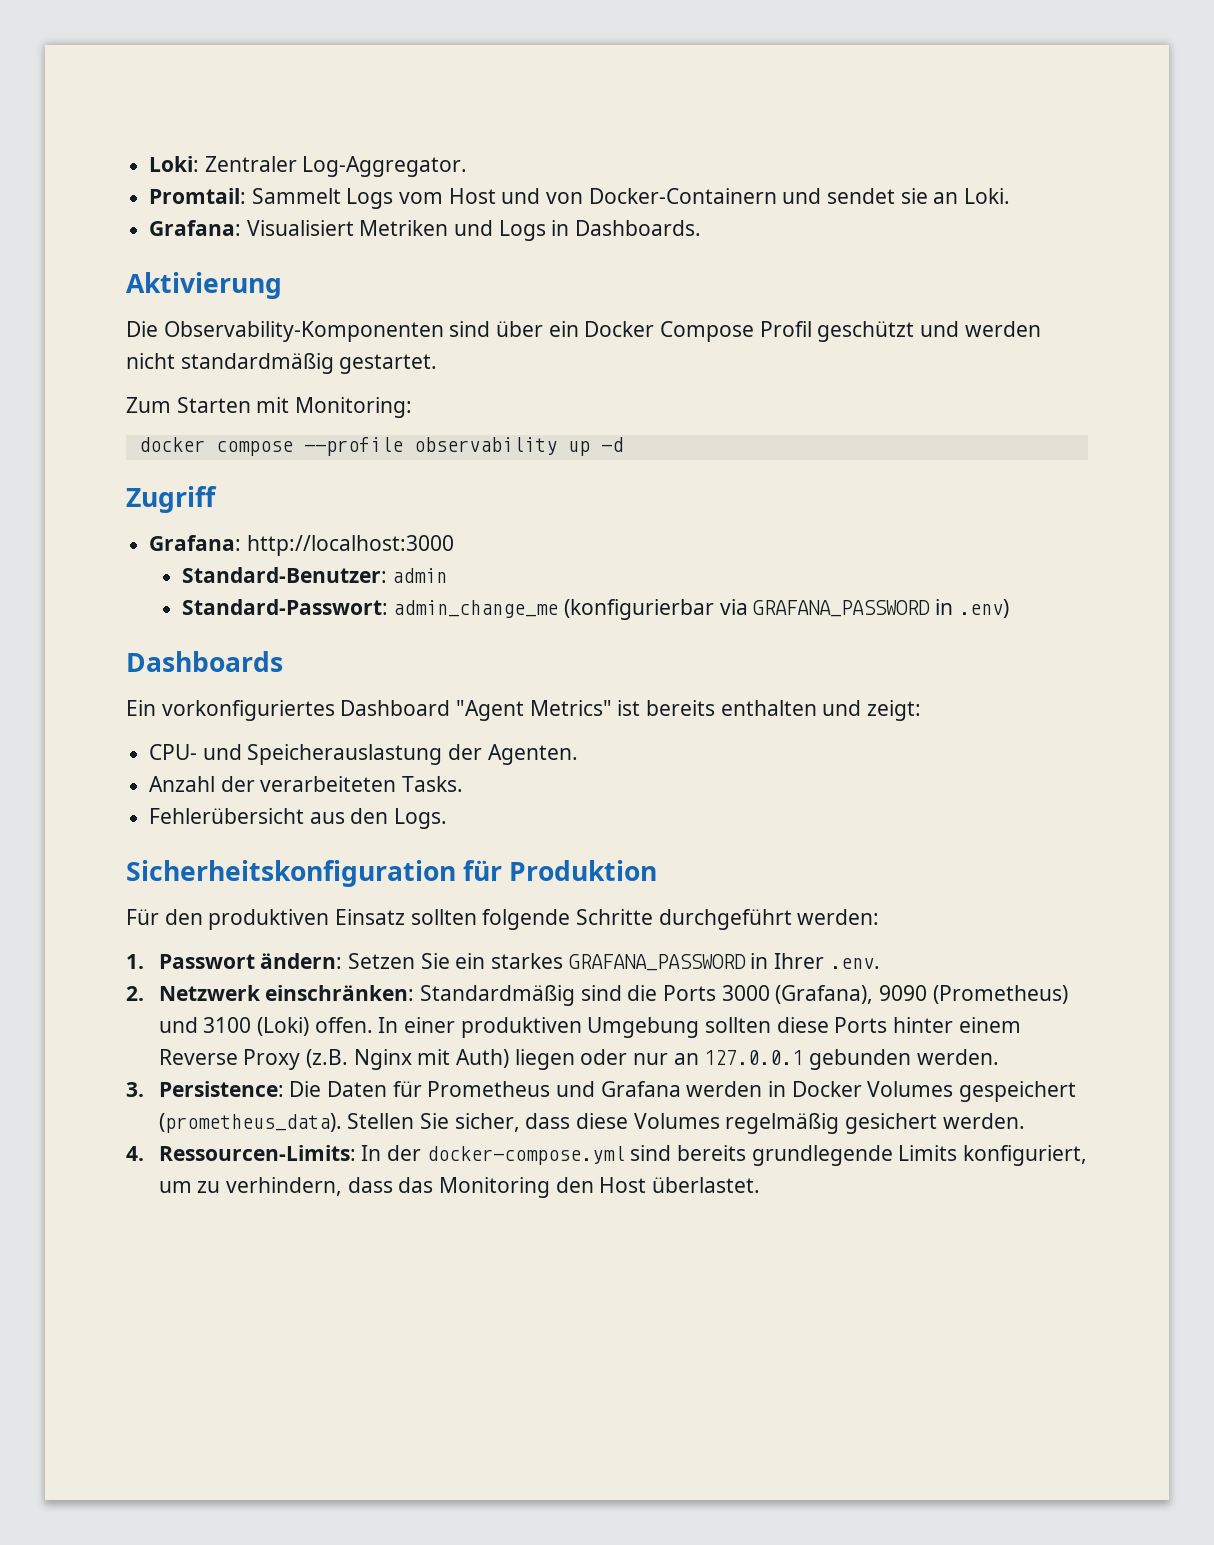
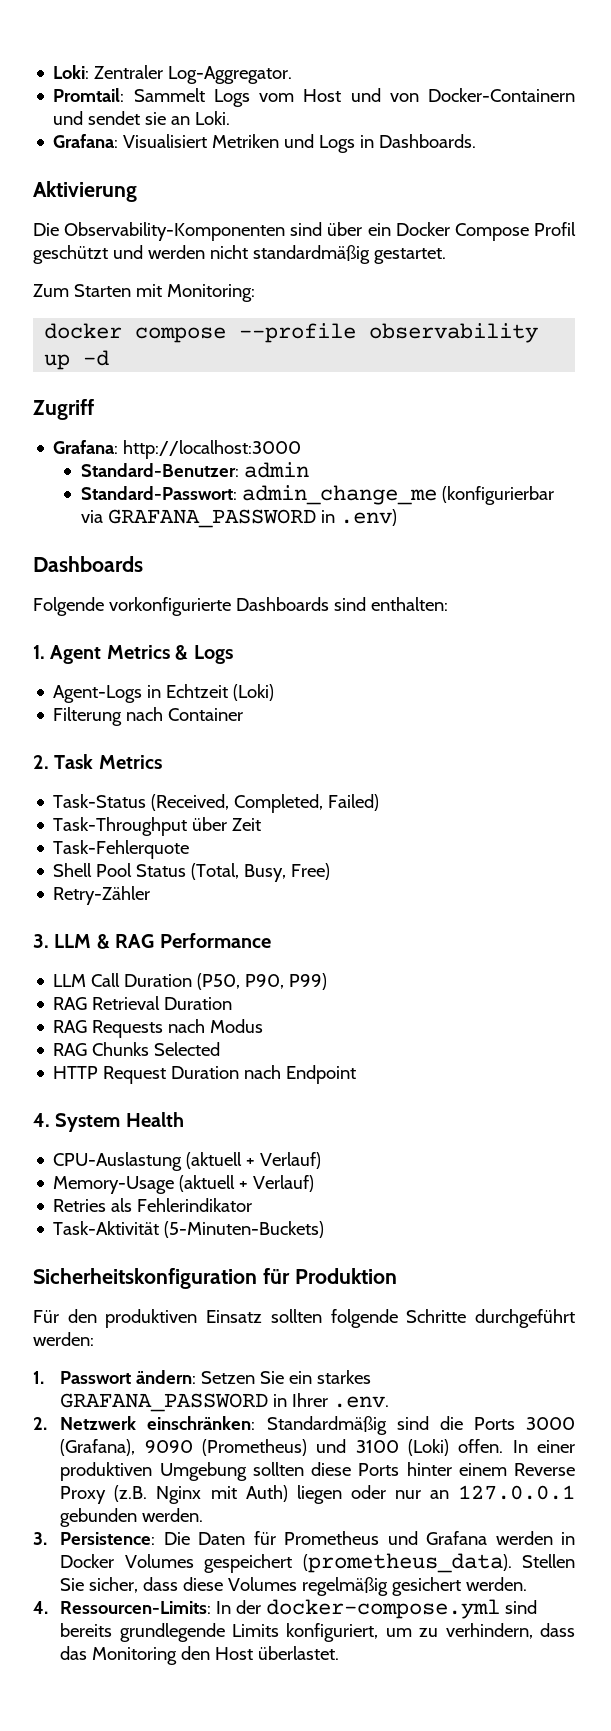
[126,700,922,721] [149,744,578,765] [149,776,464,792] [149,808,448,829] Ein vorkonfiguriertes Dashboard "Agent Metrics" ist bereits enthalten und zeigt: // CPU- und Speicherauslastung der Agenten. // Anzahl der verarbeiteten Tasks. // Fehlerübersicht aus den Logs. -> [33,597,448,616] [33,645,233,664] [53,684,275,703] [53,707,244,726] [33,754,162,769] [53,794,380,813] [53,817,262,836] [53,840,190,859] [53,863,331,882] [53,886,151,905] [33,933,271,949] [53,973,328,990] [53,996,233,1010] [53,1019,264,1038] [53,1042,221,1056] [53,1065,357,1084] [33,1112,184,1132] [53,1152,322,1171] [53,1175,315,1194] [53,1198,253,1212] [53,1221,325,1238] Folgende vorkonfigurierte Dashboards sind enthalten: // 1. Agent Metrics & Logs // Agent-Logs in Echtzeit (Loki) // Filterung nach Container // 2. Task Metrics // Task-Status (Received, Completed, Failed) // Task-Throughput über Zeit // Task-Fehlerquote // Shell Pool Status (Total, Busy, Free) // Retry-Zähler // 3. LLM & RAG Performance // LLM Call Duration (P50, P90, P99) // RAG Retrieval Duration // RAG Requests nach Modus // RAG Chunks Selected // HTTP Request Duration nach Endpoint // 4. System Health // CPU-Auslastung (aktuell + Verlauf) // Memory-Usage (aktuell + Verlauf) // Retries als Fehlerindikator // Task-Aktivität (5-Minuten-Buckets)

